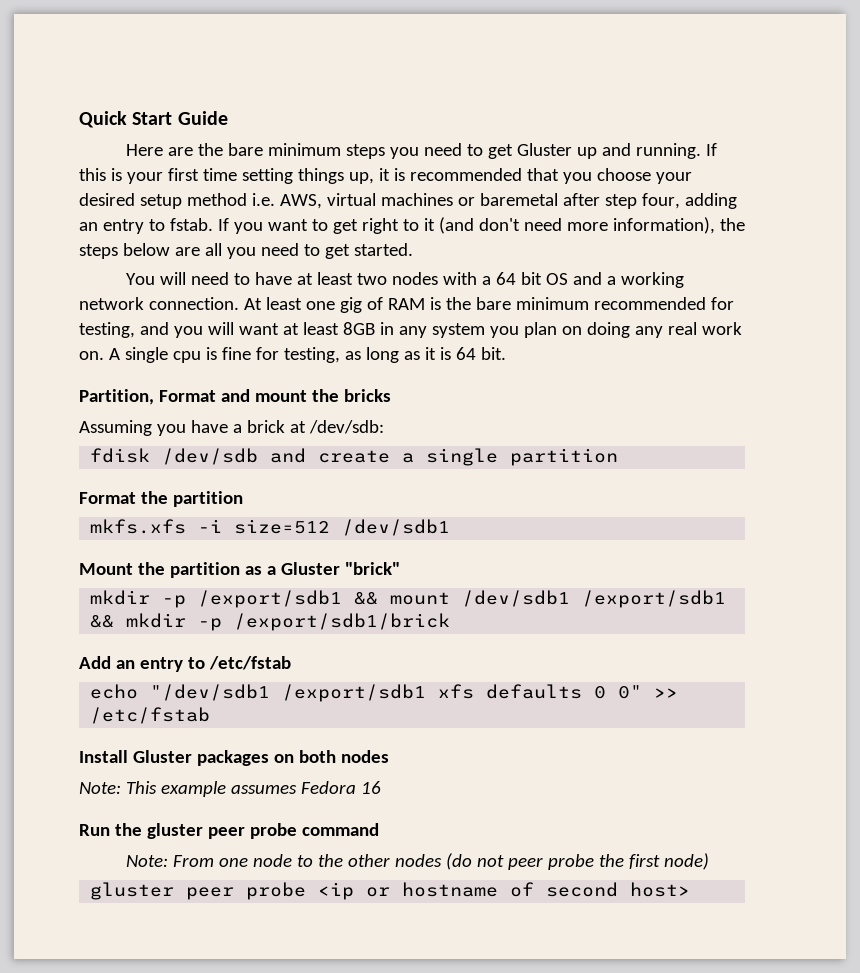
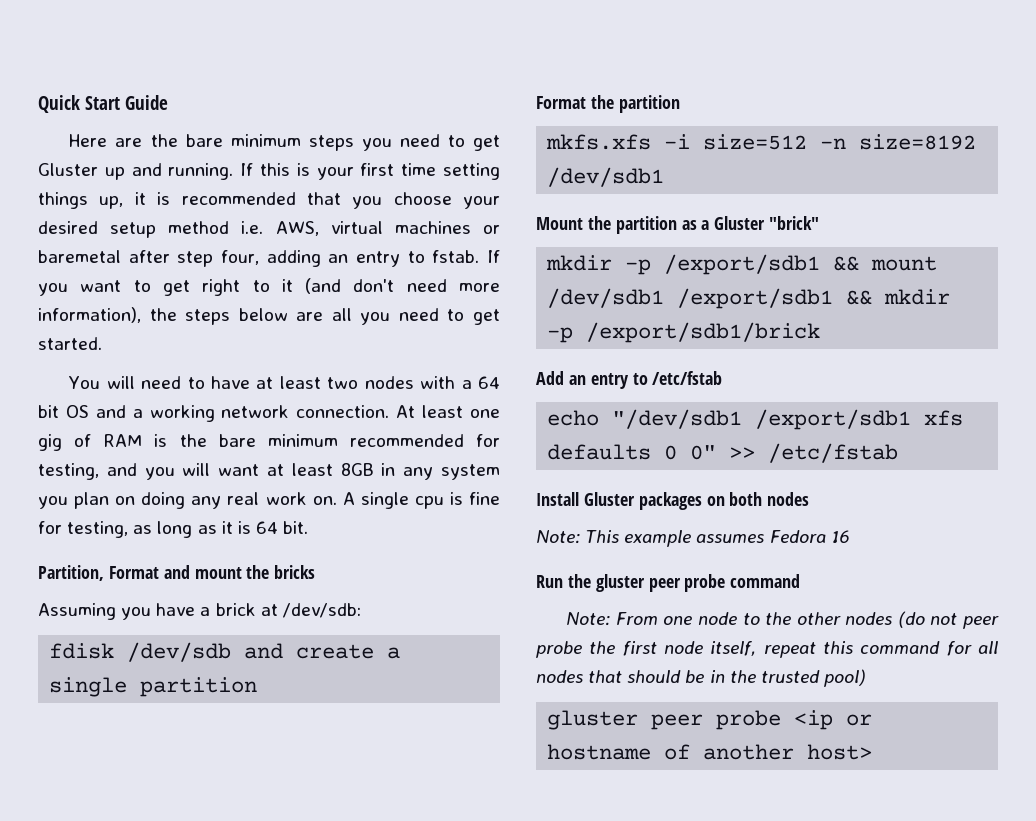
(331, 526) none -> [820,134,977,150] -n size=8192
[663,853,709,870] node) -> [664,641,998,658] [536,669,866,687] node itself, repeat this command for all nodes that should be in the trusted pool)
[546,882,619,897] second -> [703,744,795,760] another

